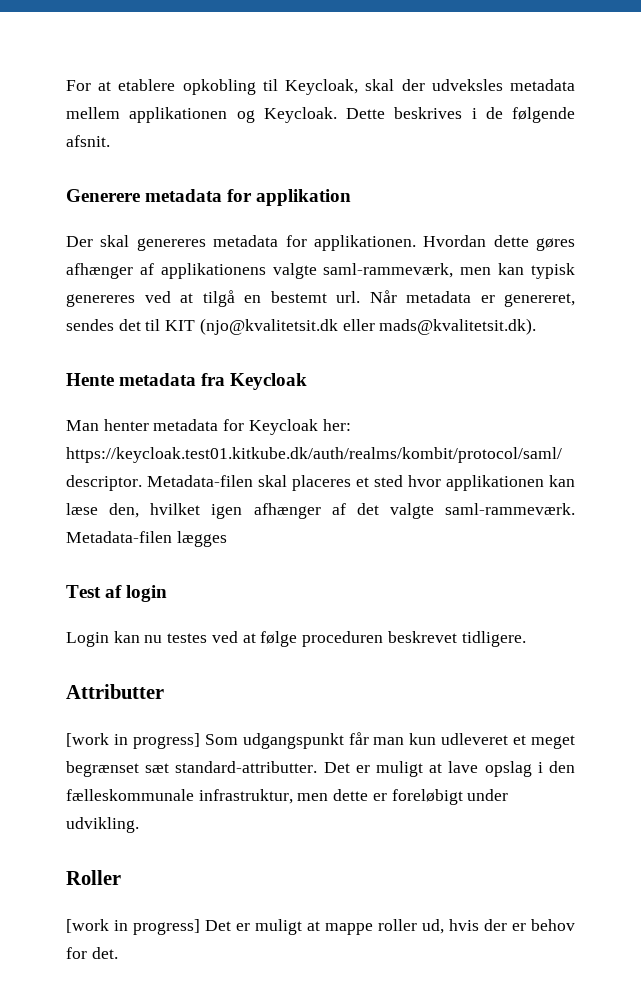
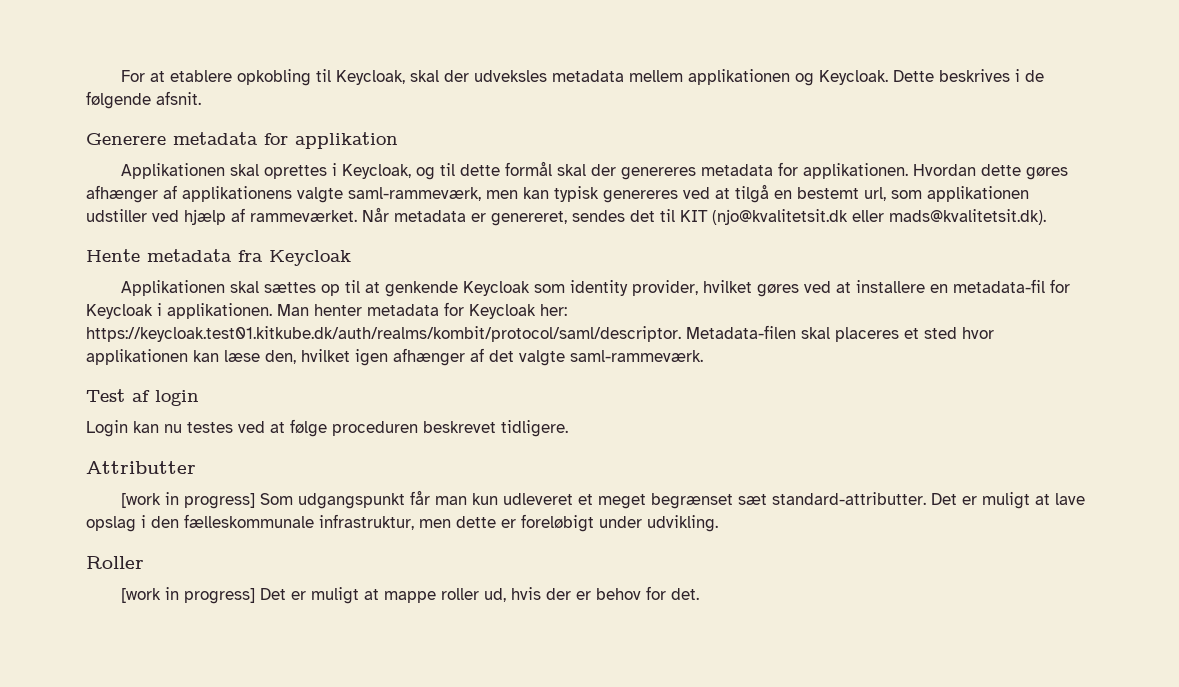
[66,235,130,247] Der skal -> [121,161,617,180] Applikationen skal oprettes i Keycloak, og til dette formål skal der
[336,291,360,303] url. -> [864,186,1029,202] [86,208,357,225] url, som applikationen udstiller ved hjælp af rammeværket.
(308, 381) none -> [121,279,1071,297] [86,303,272,319] Applikationen skal sættes op til at genkende Keycloak som identity provider, hvilket gøres ved at installere en metadata-fil for Keycloak i applikationen.
[66,531,227,547] Metadata-filen lægges -> (703, 356) none

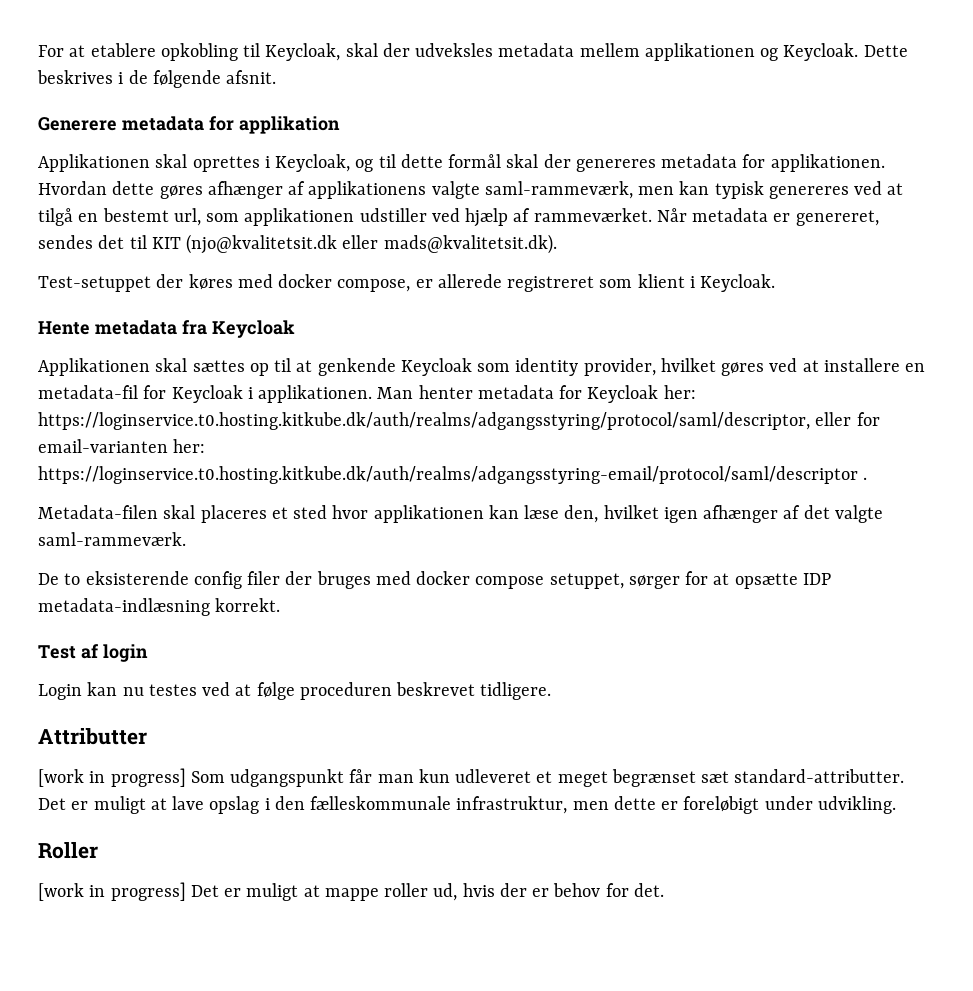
(1046, 217) none -> [38,274,776,292] // Test-setuppet der køres med docker compose, er allerede registreret som klient i Keycloak.
[86,326,681,342] https://keycloak.test01.kitkube.dk/auth/realms/kombit/protocol/saml/descriptor. -> [38,412,880,430] [38,439,206,453] [38,466,868,484] https://loginservice.t0.hosting.kitkube.dk/auth/realms/adgangsstyring/protocol/saml/descriptor, eller for email-varianten her: https://loginservice.t0.hosting.kitkube.dk/auth/realms/adgangsstyring-email/protocol/saml/descriptor . //
(703, 356) none -> [38,571,831,589] [38,598,281,616] // De to eksisterende config filer der bruges med docker compose setuppet, sørger for at opsætte IDP metadata-indlæsning korrekt.

